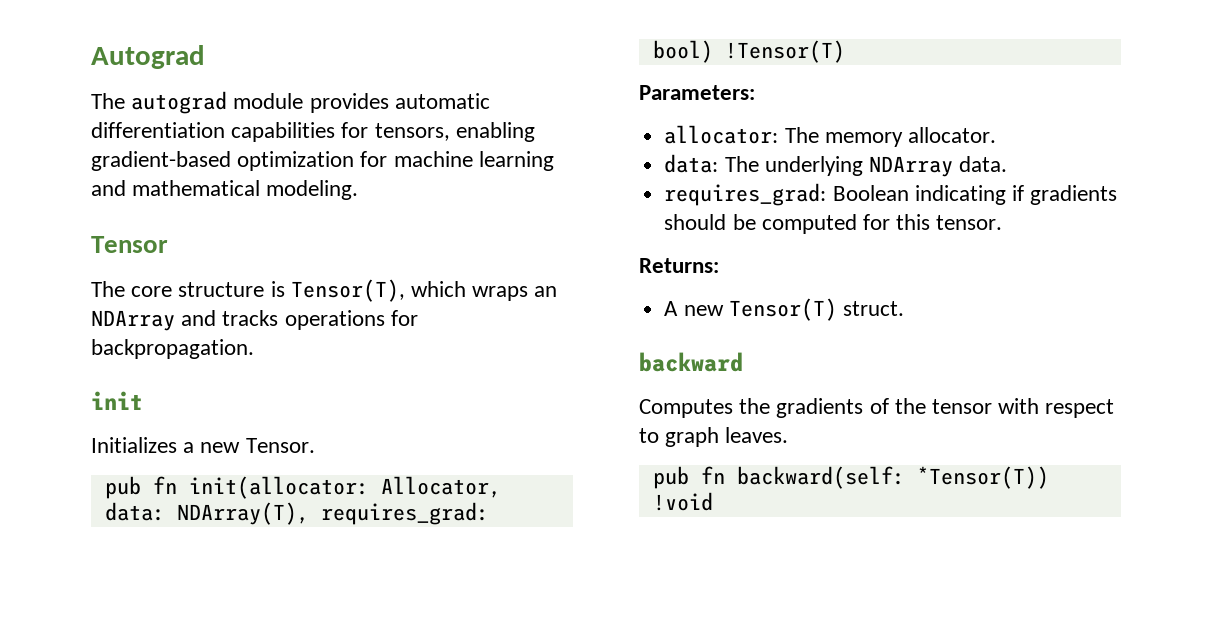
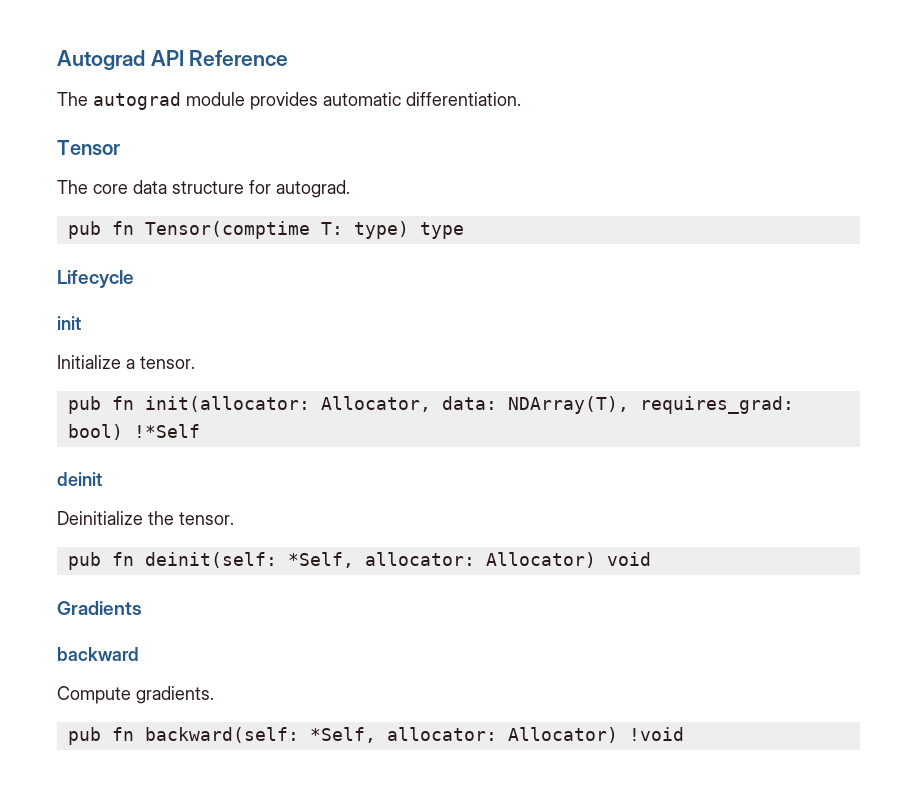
(205, 57) none -> [150,50,289,66] API Reference
[91,122,535,142] [91,151,554,171] [91,180,359,200] [91,236,168,253] [91,279,558,302] [91,310,418,331] [91,339,254,359] [91,391,143,410] [91,437,315,453] differentiation capabilities for tensors, enabling gradient-based optimization for machine learning and mathematical modeling. // Tensor // The core structure is Tensor(T), which wraps an NDArray and tracks operations for backpropagation. // init // Initializes a new Tensor. -> [406,92,521,106] [57,140,120,155] [57,180,350,198] [67,221,464,239] [57,270,134,288] [57,316,81,330] [57,355,195,369] differentiation. // Tensor // The core data structure for autograd. // pub fn Tensor(comptime T: type) type // Lifecycle // init // Initialize a tensor.
[724,40,845,63] [639,85,755,100] [664,125,996,147] [664,154,1008,177] [664,183,1118,206] [664,214,1003,234] [639,258,719,273] [664,298,904,321] [639,352,743,372] [639,398,1115,418] [639,427,789,447] !Tensor(T) // Parameters: // allocator: The memory allocator. // data: The underlying NDArray data. // requires_grad: Boolean indicating if gradients should be computed for this tensor. // Returns: // A new Tensor(T) struct. // backward // Computes the gradients of the tensor with respect to graph leaves. -> [133,424,200,438] [57,472,102,486] [57,511,234,525] [67,552,651,570] [57,601,142,615] [57,647,139,661] [57,686,214,704] !*Self // deinit // Deinitialize the tensor. // pub fn deinit(self: *Self, allocator: Allocator) void // Gradients // backward // Compute gradients.
[916,466,1049,489] *Tensor(T)) -> [309,727,618,743] *Self, allocator: Allocator)

